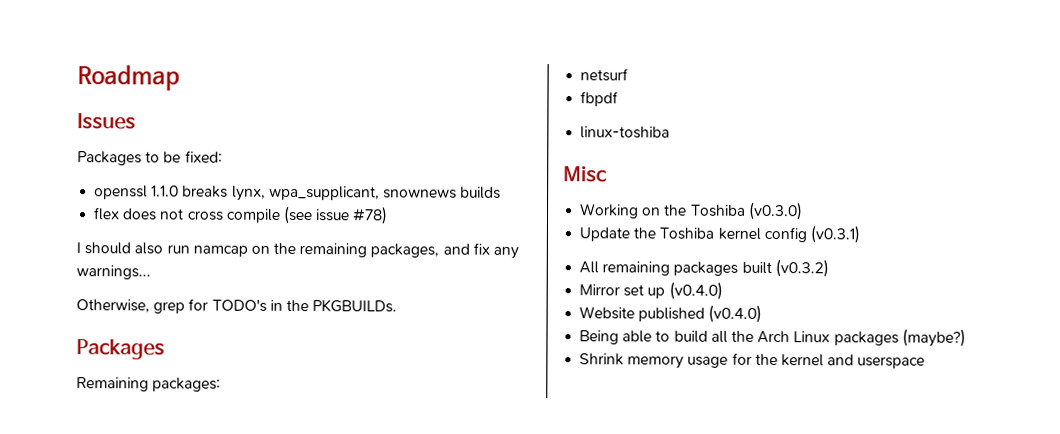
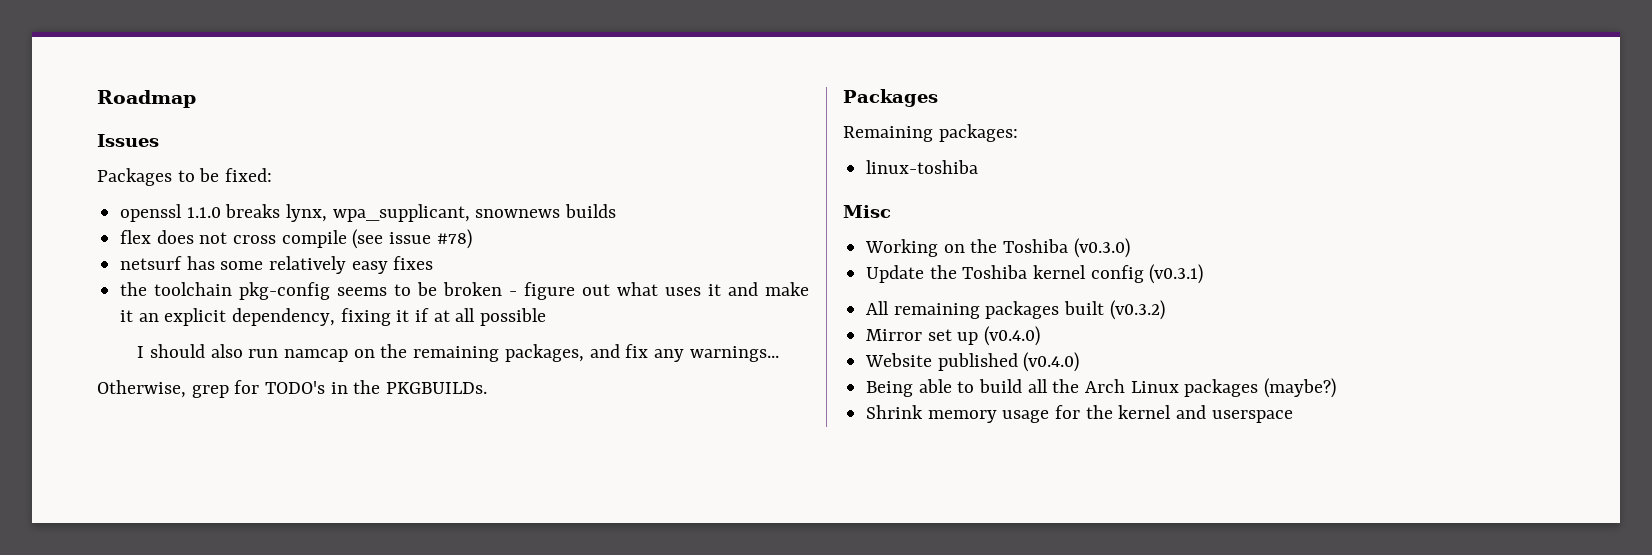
(389, 215) none -> [120,256,434,274] [120,282,809,300] [120,308,547,326] // netsurf has some relatively easy fixes // the toolchain pkg-config seems to be broken - figure out what uses it and make it an explicit dependency, fixing it if at all possible
[580,68,629,82] [580,91,619,107] // netsurf // fbpdf -> (1018, 133) none

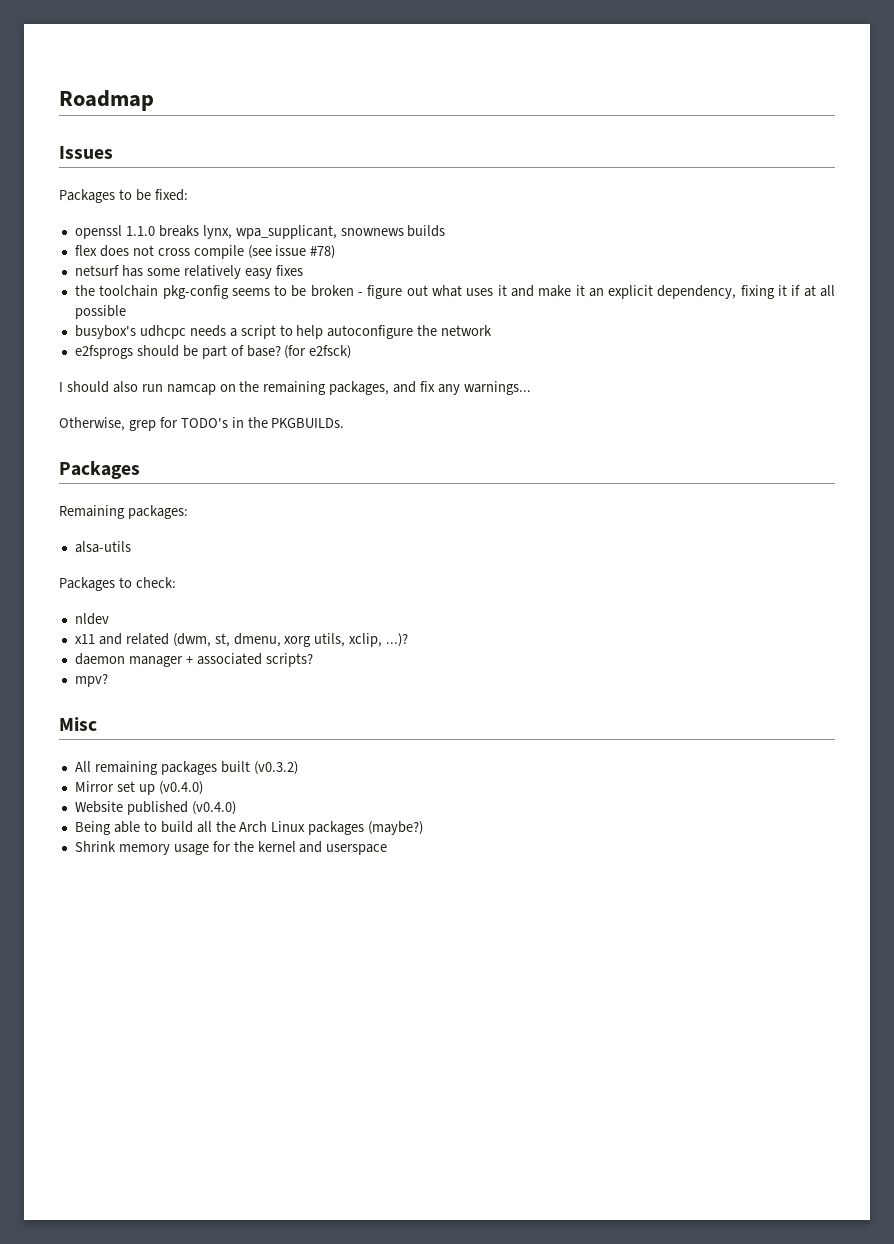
(547, 317) none -> [74,325,493,339] [74,345,352,359] // busybox's udhcpc needs a script to help autoconfigure the network // e2fsprogs should be part of base? (for e2fsck)
[866,160,979,174] [843,205,891,218] [865,238,1130,258] [866,264,1204,284] linux-toshiba // Misc // Working on the Toshiba (v0.3.0) // Update the Toshiba kernel config (v0.3.1) -> [74,541,131,553] [59,577,176,591] [74,613,109,625] [74,633,409,647] [74,653,313,667] [74,674,108,687] [59,717,97,731] alsa-utils // Packages to check: // nldev // x11 and related (dwm, st, dmenu, xorg utils, xclip, ...)? // daemon manager + associated scripts? // mpv? // Misc

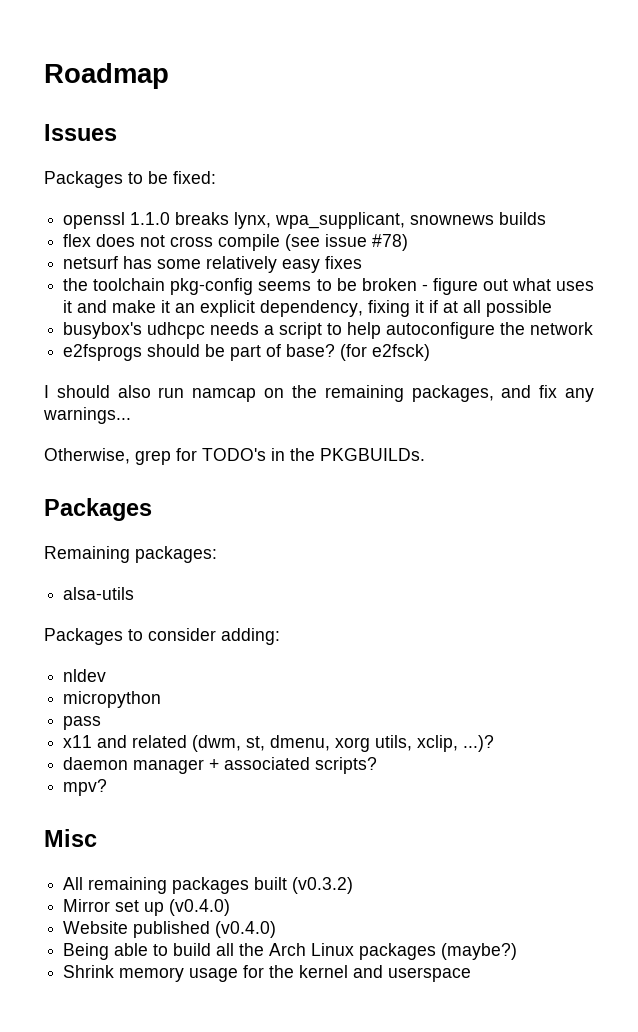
[135,577,176,588] check: -> [148,628,280,645] consider adding:
(109, 619) none -> [63,691,162,708] [63,716,102,730] // micropython // pass

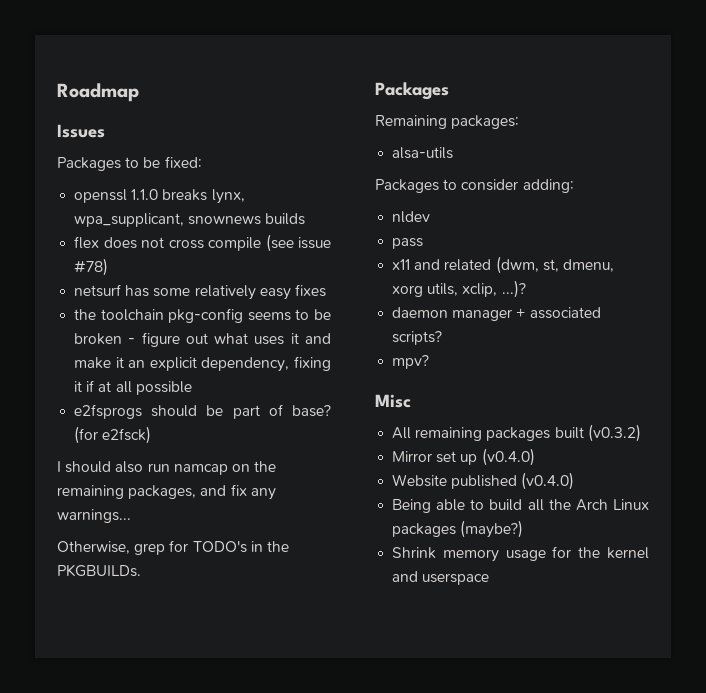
[63,322,594,339] // busybox's udhcpc needs a script to help autoconfigure the network -> (192, 388) none
[63,691,162,708] // micropython -> (431, 217) none

